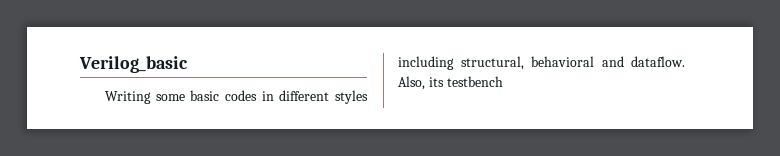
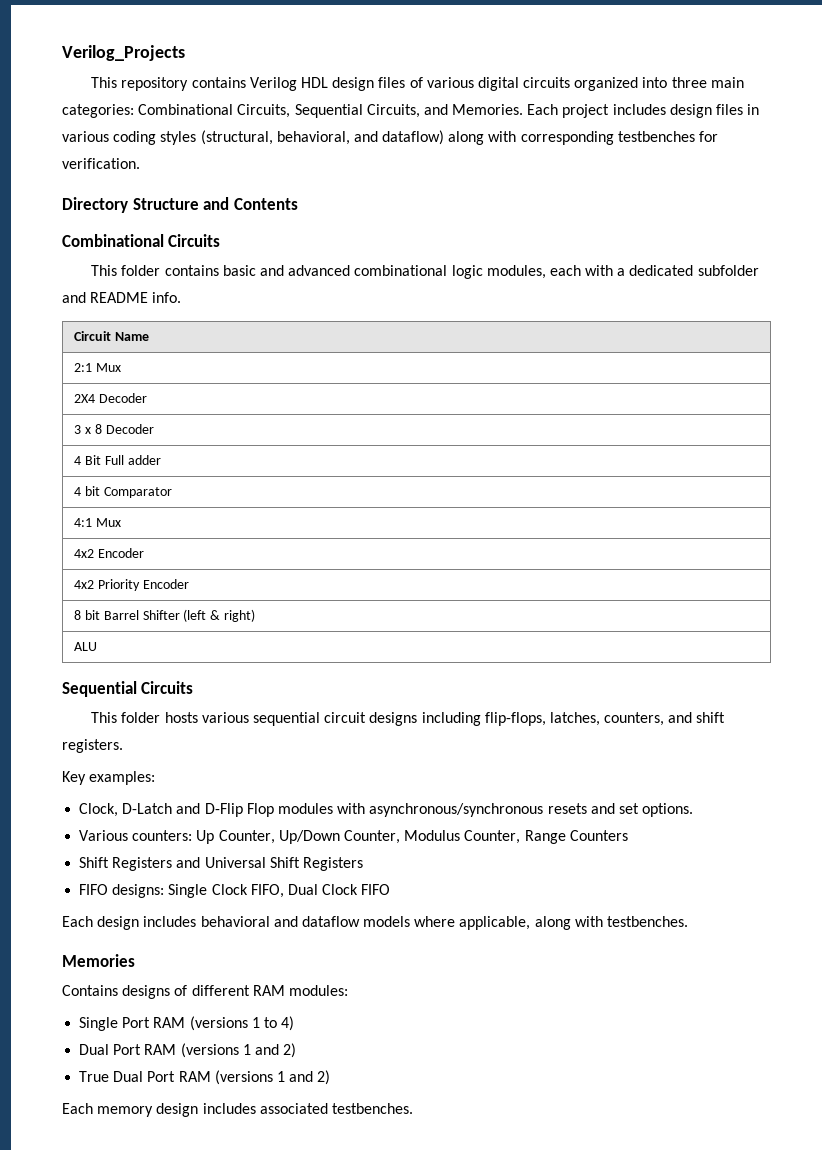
[79,56,188,73] [105,90,368,104] [398,56,685,70] [398,76,503,90] Verilog_basic // Writing some basic codes in different styles including structural, behavioral and dataflow. Also, its testbench -> [62,45,185,61] [91,77,744,91] [62,104,760,118] [62,130,719,145] [62,158,140,169] [62,197,298,213] [62,234,221,247] [91,265,759,279] [62,292,182,303] [74,331,150,341] [74,363,122,372] [74,393,148,403] [74,424,154,434] [74,455,161,465] [74,486,172,498] [74,518,122,527] [74,548,145,558] [74,579,189,591] [74,609,255,622] [74,642,98,651] [62,681,194,697] [91,712,726,726] [62,739,123,753] [62,771,156,785] [79,803,694,817] [79,830,628,844] [79,857,363,871] [79,884,391,898] [62,916,689,930] [62,954,135,967] [62,985,348,999] [79,1016,295,1031] [79,1043,297,1058] [79,1070,331,1085] [62,1103,413,1117] Verilog_Projects // This repository contains Verilog HDL design files of various digital circuits organized into three main categories: Combinational Circuits, Sequential Circuits, and Memories. Each project includes design files in various coding styles (structural, behavioral, and dataflow) along with corresponding testbenches for verification. // Directory Structure and Contents // Combinational Circuits // This folder contains basic and advanced combinational logic modules, each with a dedicated subfolder and README info. // Circuit Name // 2:1 Mux // 2X4 Decoder // 3 x 8 Decoder // 4 Bit Full adder // 4 bit Comparator // 4:1 Mux // 4x2 Encoder // 4x2 Priority Encoder // 8 bit Barrel Shifter (left & right) // ALU // Sequential Circuits // This folder hosts various sequential circuit designs including flip-flops, latches, counters, and shift registers. // Key examples: // Clock, D-Latch and D-Flip Flop modules with asynchronous/synchronous resets and set options. // Various counters: Up Counter, Up/Down Counter, Modulus Counter, Range Counters // Shift Registers and Universal Shift Registers // FIFO designs: Single Clock FIFO, Dual Clock FIFO // Each design includes behavioral and dataflow models where applicable, along with testbenches. // Memories // Contains designs of different RAM modules: // Single Port RAM (versions 1 to 4) // Dual Port RAM (versions 1 and 2) // True Dual Port RAM (versions 1 and 2) // Each memory design includes associated testbenches.

